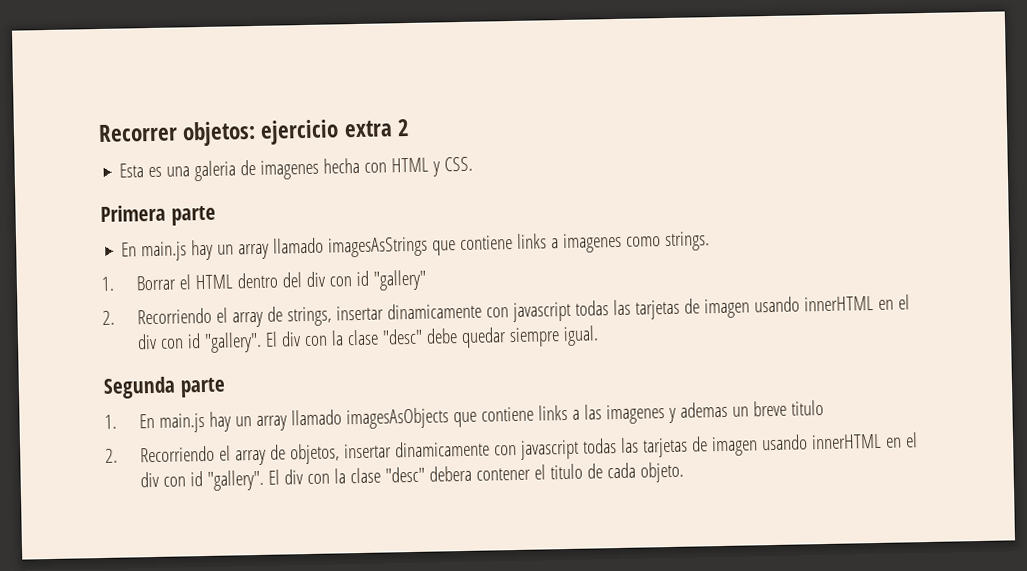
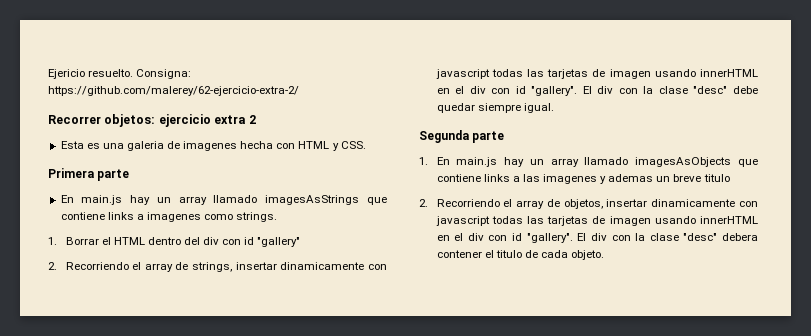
(98, 132) none -> [48,69,192,79] [48,86,299,96] Ejericio resuelto. Consigna: https://github.com/malerey/62-ejercicio-extra-2/ //

